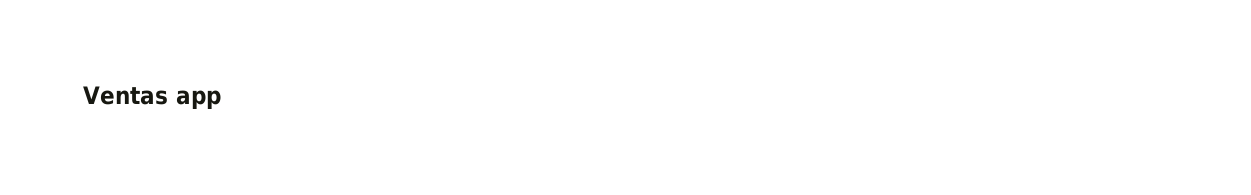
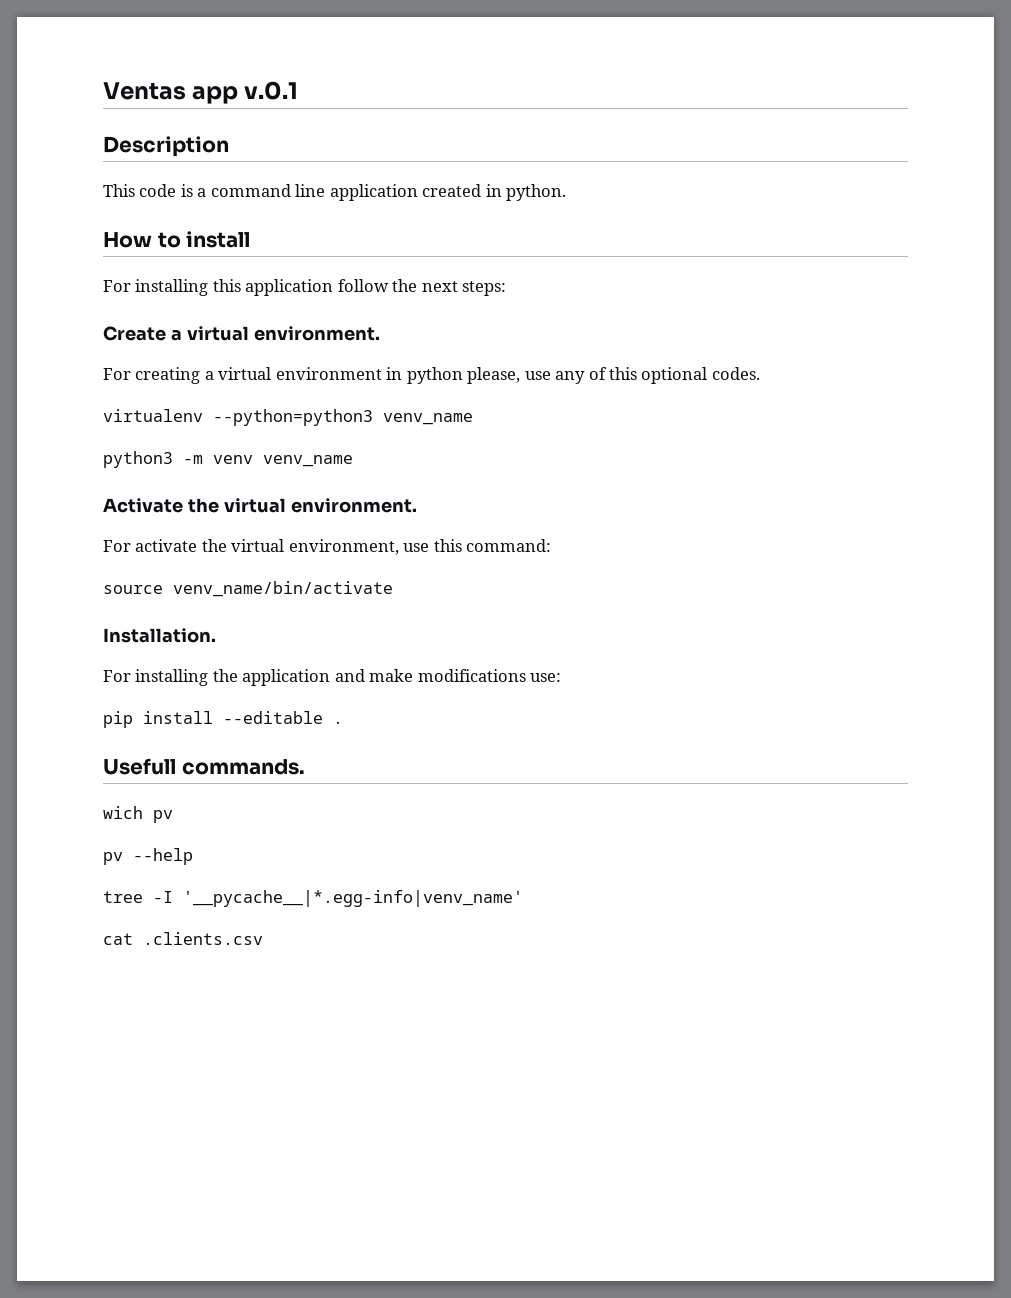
(221, 99) none -> [244,81,299,100] [103,136,229,157] [103,184,567,201] [103,231,251,248] [103,279,507,296] [103,326,380,341] [103,367,760,384] [103,409,473,426] [103,451,353,468] [103,498,417,513] [103,539,552,555] [103,581,393,597] [103,628,216,643] [103,669,562,686] [103,711,343,728] [103,758,305,775] [103,806,173,823] [103,848,193,865] [103,890,523,907] [103,932,263,945] v.0.1 // Description // This code is a command line application created in python. // How to install // For installing this application follow the next steps: // Create a virtual environment. // For creating a virtual environment in python please, use any of this optional codes. // virtualenv --python=python3 venv_name // python3 -m venv venv_name // Activate the virtual environment. // For activate the virtual environment, use this command: // source venv_name/bin/activate // Installation. // For installing the application and make modifications use: // pip install --editable . // Usefull commands. // wich pv // pv --help // tree -I '__pycache__|*.egg-info|venv_name' // cat .clients.csv

